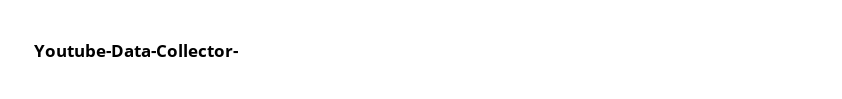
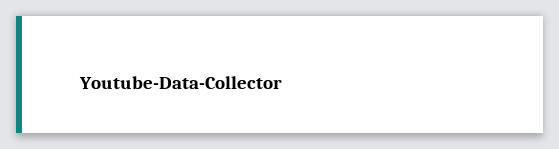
[34,44,238,57] Youtube-Data-Collector- -> [79,76,282,89] Youtube-Data-Collector

